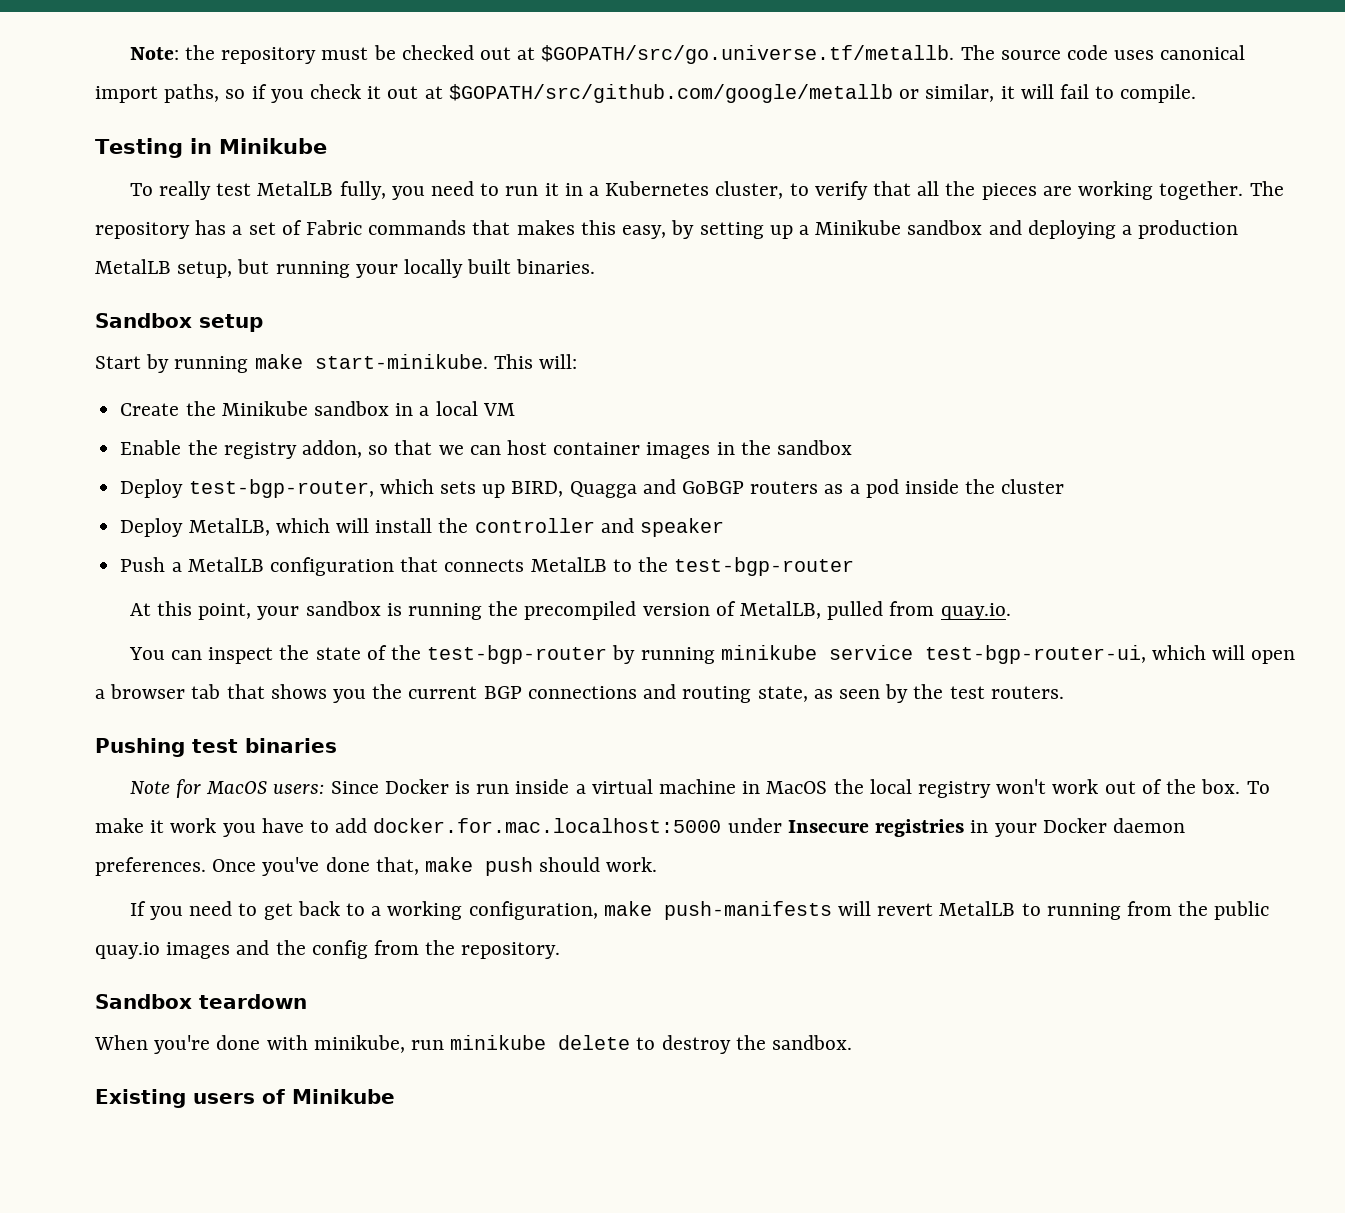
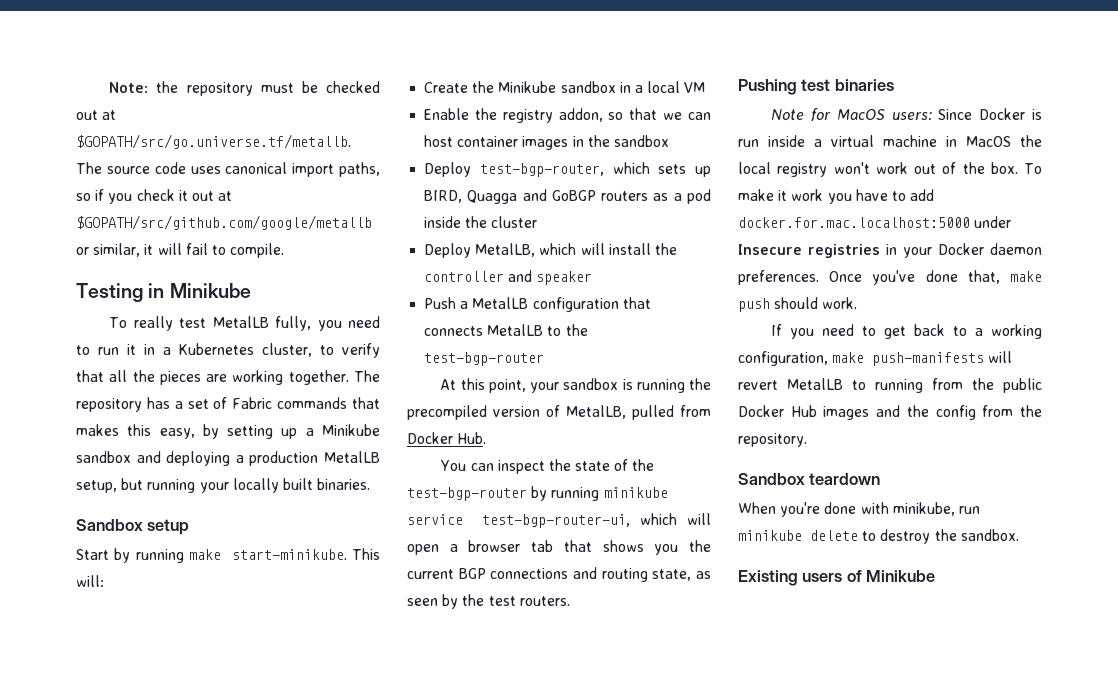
[940,603,1011,620] quay.io. -> [407,432,487,444] Docker Hub.
[95,942,160,959] quay.io -> [738,405,817,417] Docker Hub

